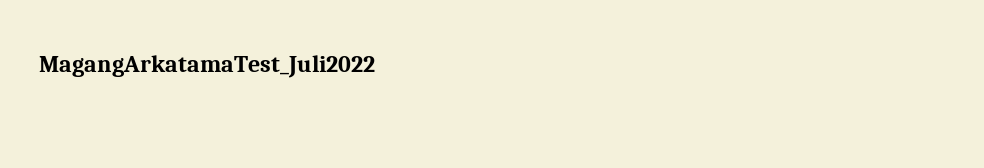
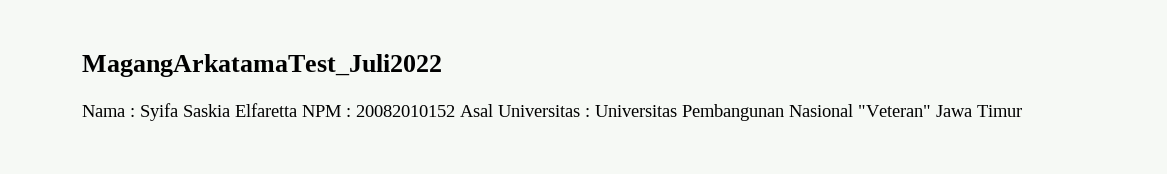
(375, 66) none -> [82,103,1022,121] // Nama : Syifa Saskia Elfaretta NPM : 20082010152 Asal Universitas : Universitas Pembangunan Nasional "Veteran" Jawa Timur

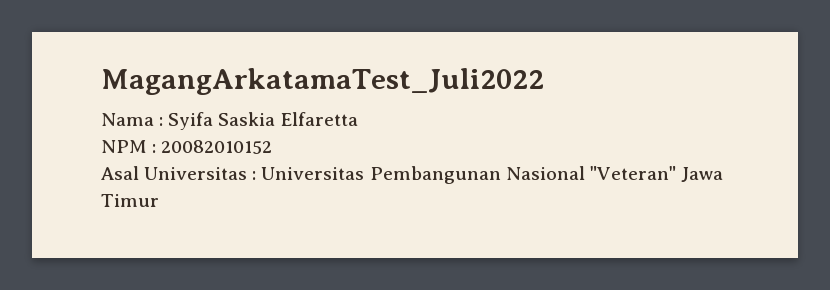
(297, 110) none -> (358, 119) //
(455, 111) none -> (273, 147) //

